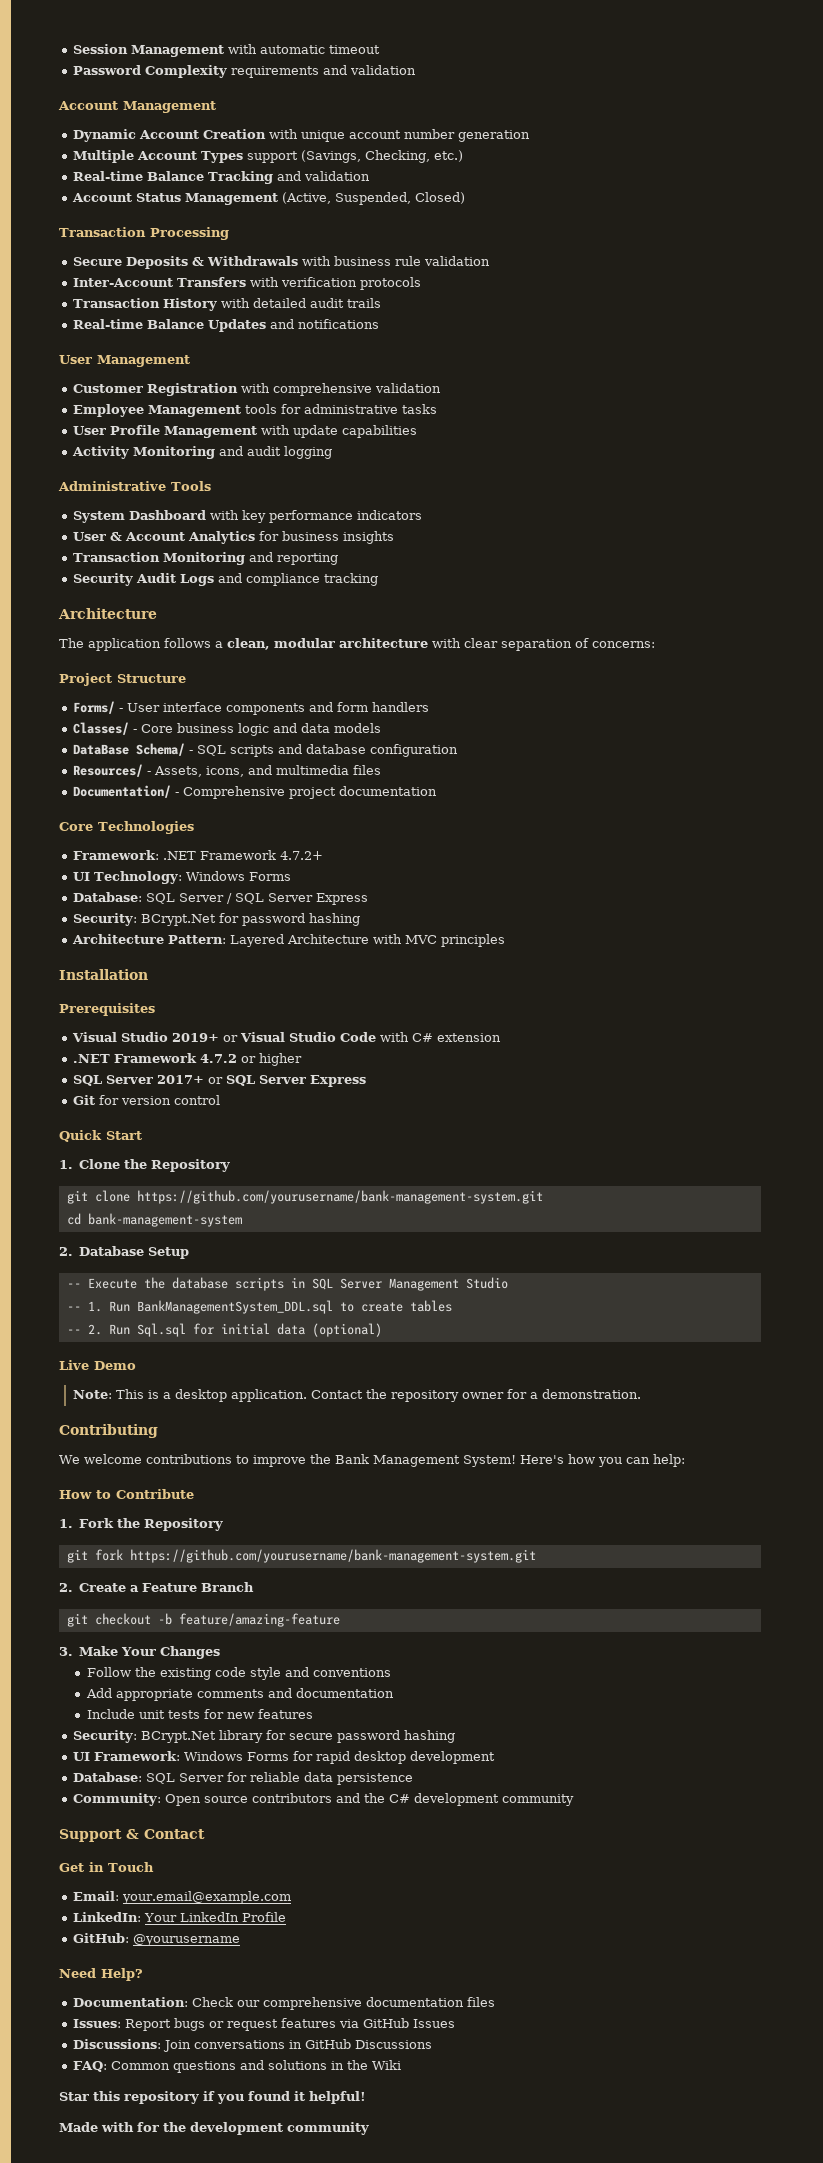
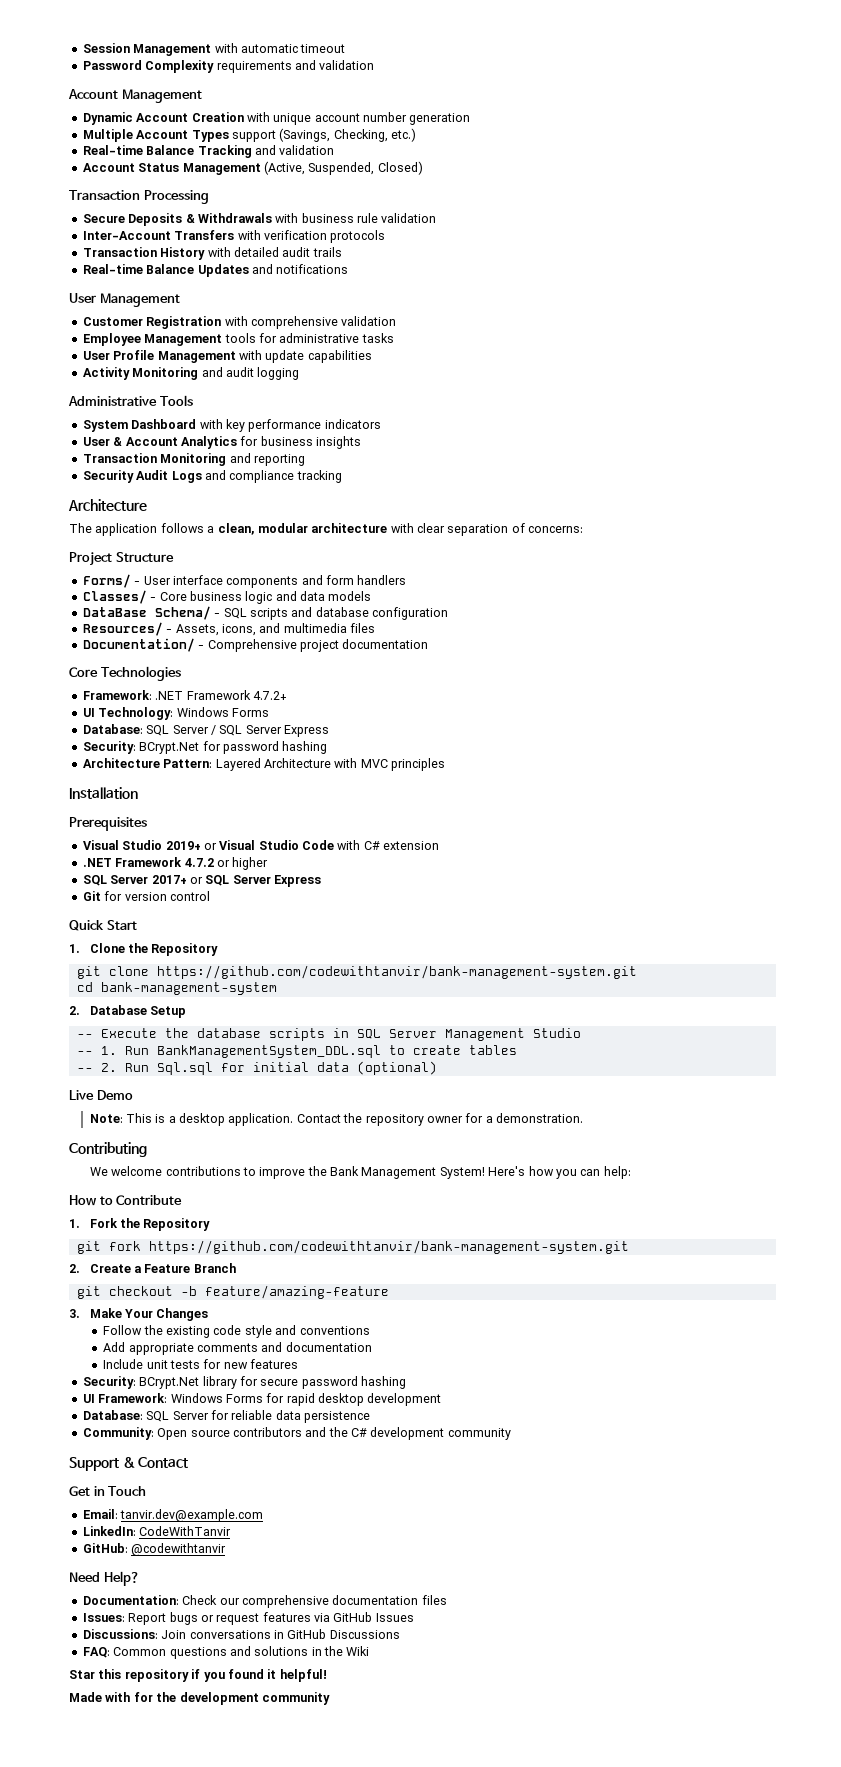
[136,1190,543,1204] https://github.com/yourusername/bank-management-system.git -> [156,965,637,979] https://github.com/codewithtanvir/bank-management-system.git
[129,1549,536,1563] https://github.com/yourusername/bank-management-system.git -> [148,1240,629,1254] https://github.com/codewithtanvir/bank-management-system.git
[121,1891,291,1904] your.email@example.com -> [120,1509,264,1522] tanvir.dev@example.com
[143,1912,286,1922] Your LinkedIn Profile -> [139,1526,232,1536] CodeWithTanvir
[132,1934,240,1946] @yourusername -> [131,1543,227,1556] @codewithtanvir

